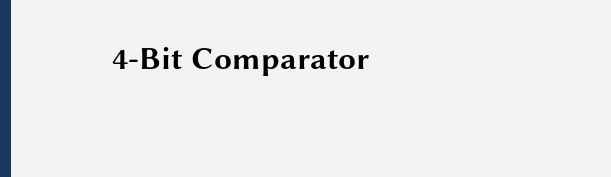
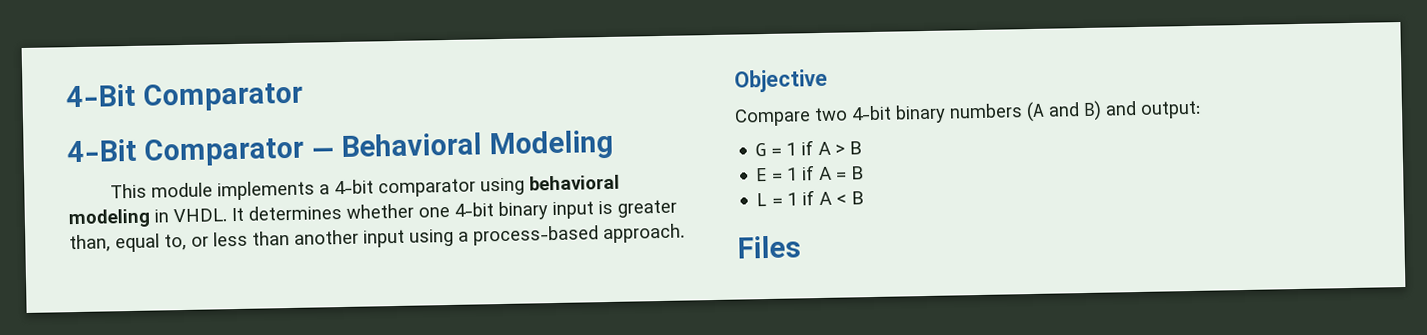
[112,47,369,76] 4-Bit Comparator -> [66,81,303,112] [67,129,615,167] [109,174,620,201] [68,199,677,229] [69,223,685,253] [734,68,828,93] [734,100,1201,127] [755,140,863,157] [756,165,865,182] [756,190,865,207] [737,235,801,259] 4-Bit Comparator // 4-Bit Comparator — Behavioral Modeling // This module implements a 4-bit comparator using behavioral modeling in VHDL. It determines whether one 4-bit binary input is greater than, equal to, or less than another input using a process-based approach. // Objective // Compare two 4-bit binary numbers (A and B) and output: // G = 1 if A > B // E = 1 if A = B // L = 1 if A < B // Files

